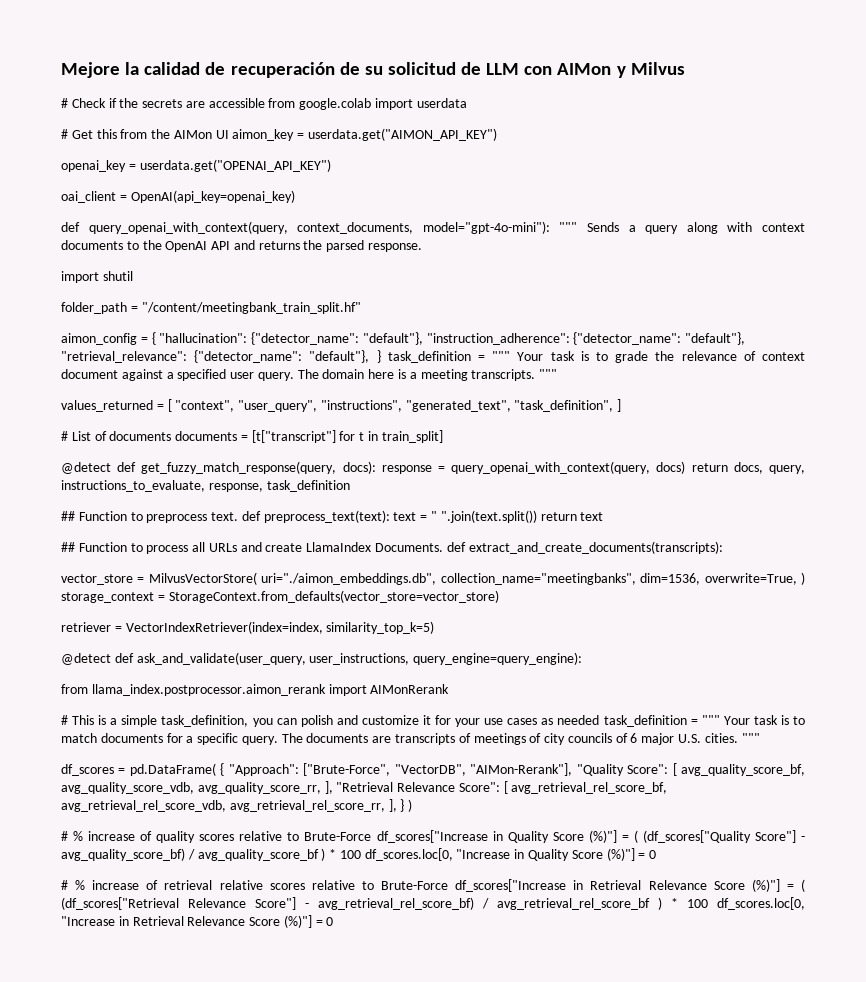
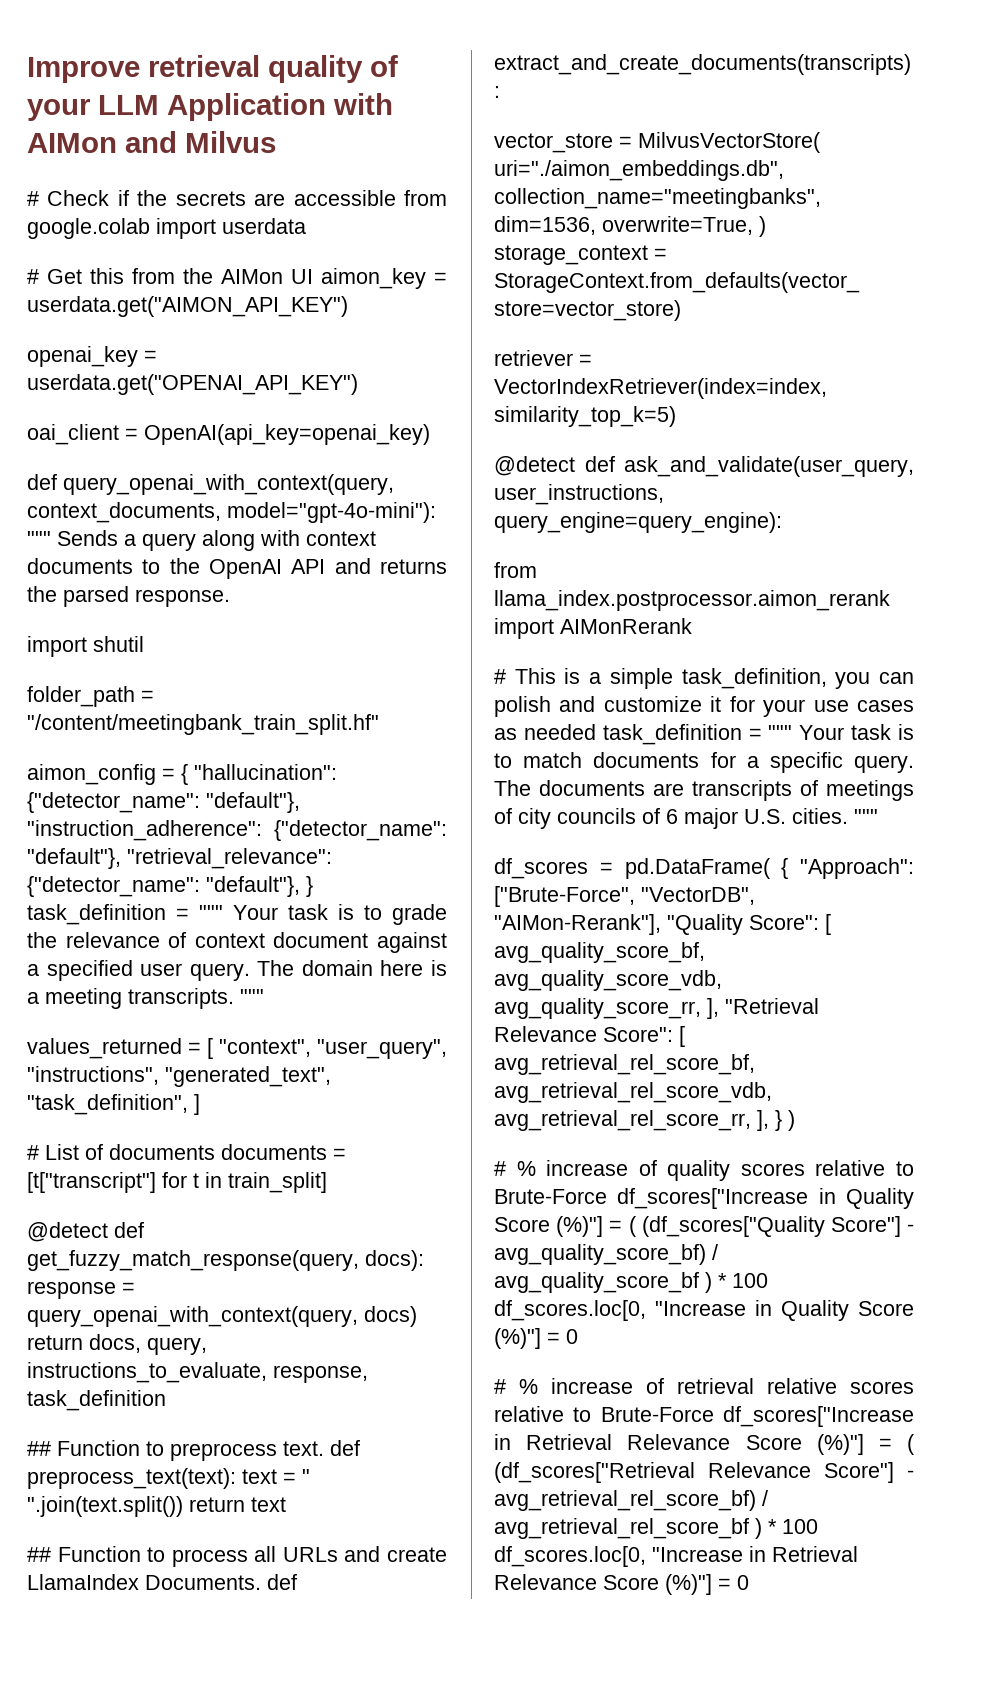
[61,62,626,78] Mejore la calidad de recuperación de su solicitud de LLM con AIMon y -> [27,55,398,83] [27,93,393,121] [27,131,177,153] Improve retrieval quality of your LLM Application with AIMon and

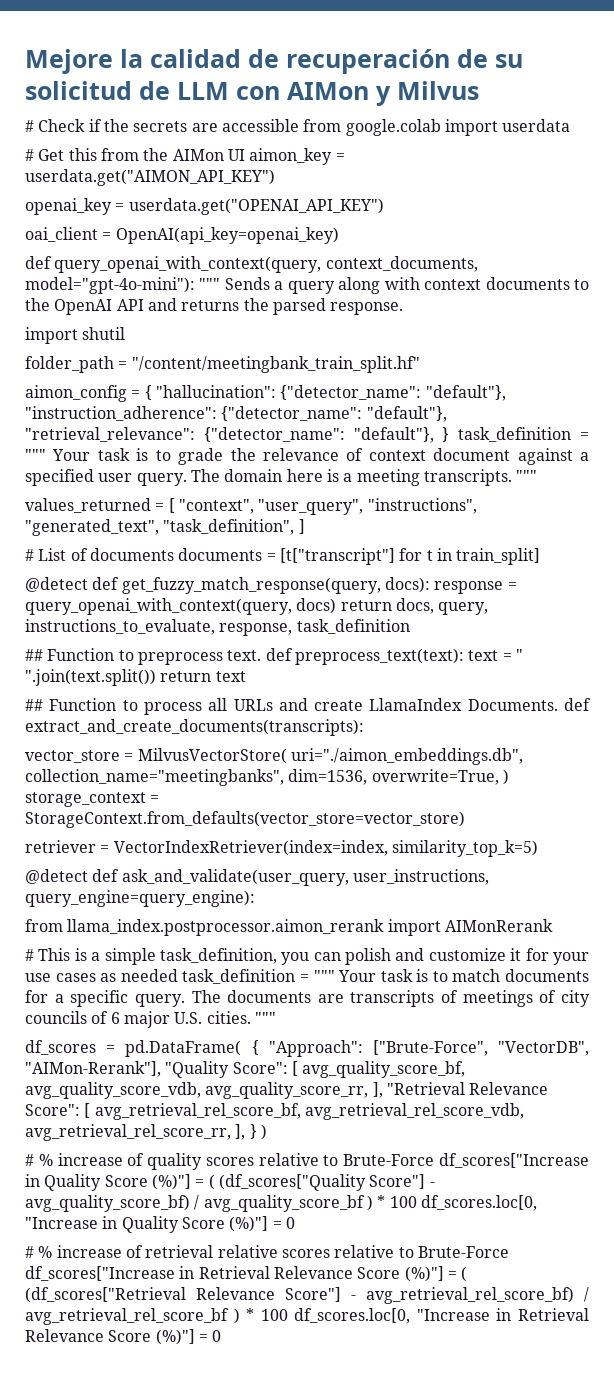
[27,55,398,83] [27,93,393,121] [27,131,177,153] Improve retrieval quality of your LLM Application with AIMon and -> [25,49,523,74] [25,81,391,106] Mejore la calidad de recuperación de su solicitud de LLM con AIMon y

